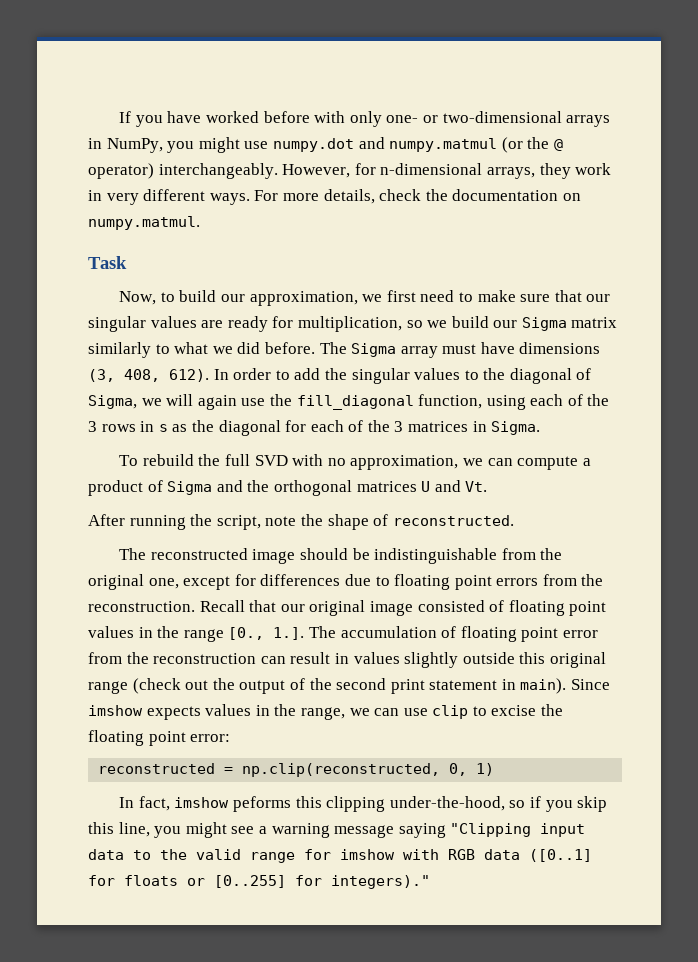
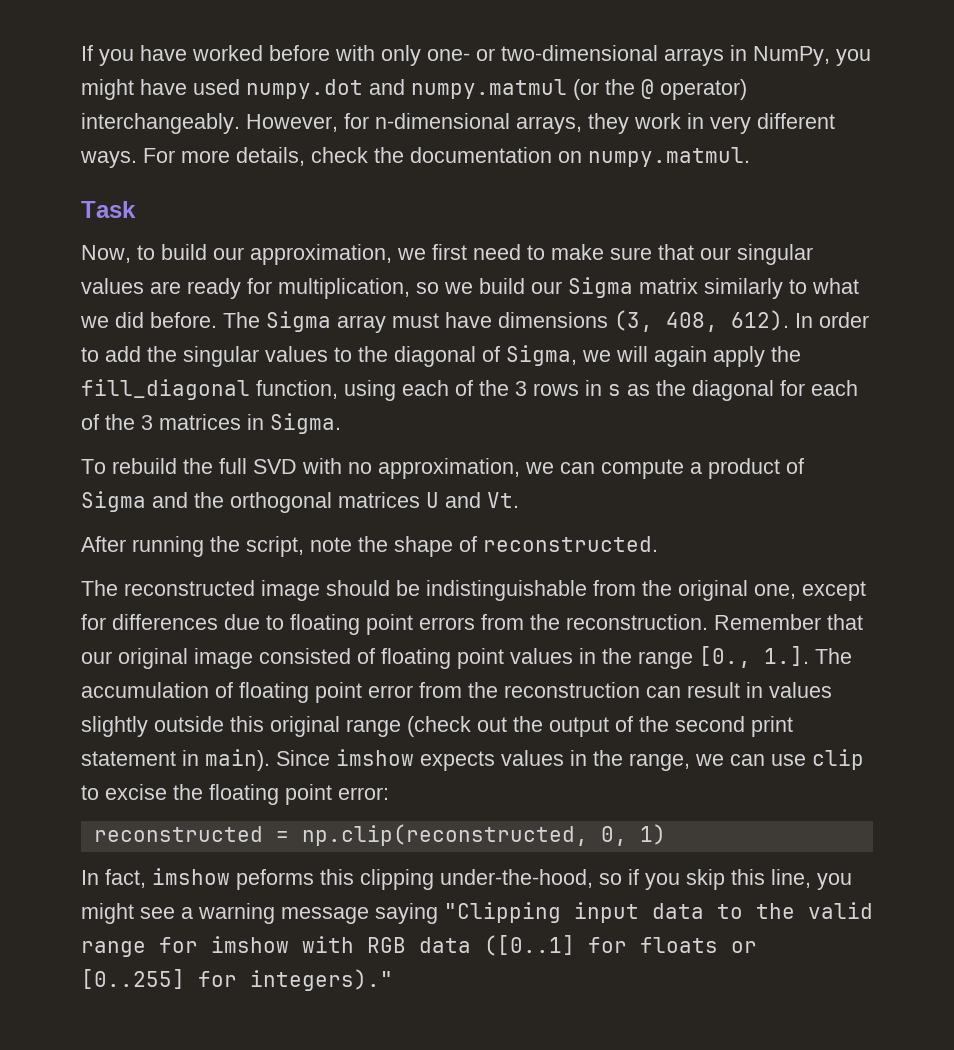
[244,141,269,149] use -> [140,79,240,95] have used
[241,398,266,406] use -> [713,346,765,367] apply
[199,600,245,612] Recall -> [714,614,821,630] Remember

